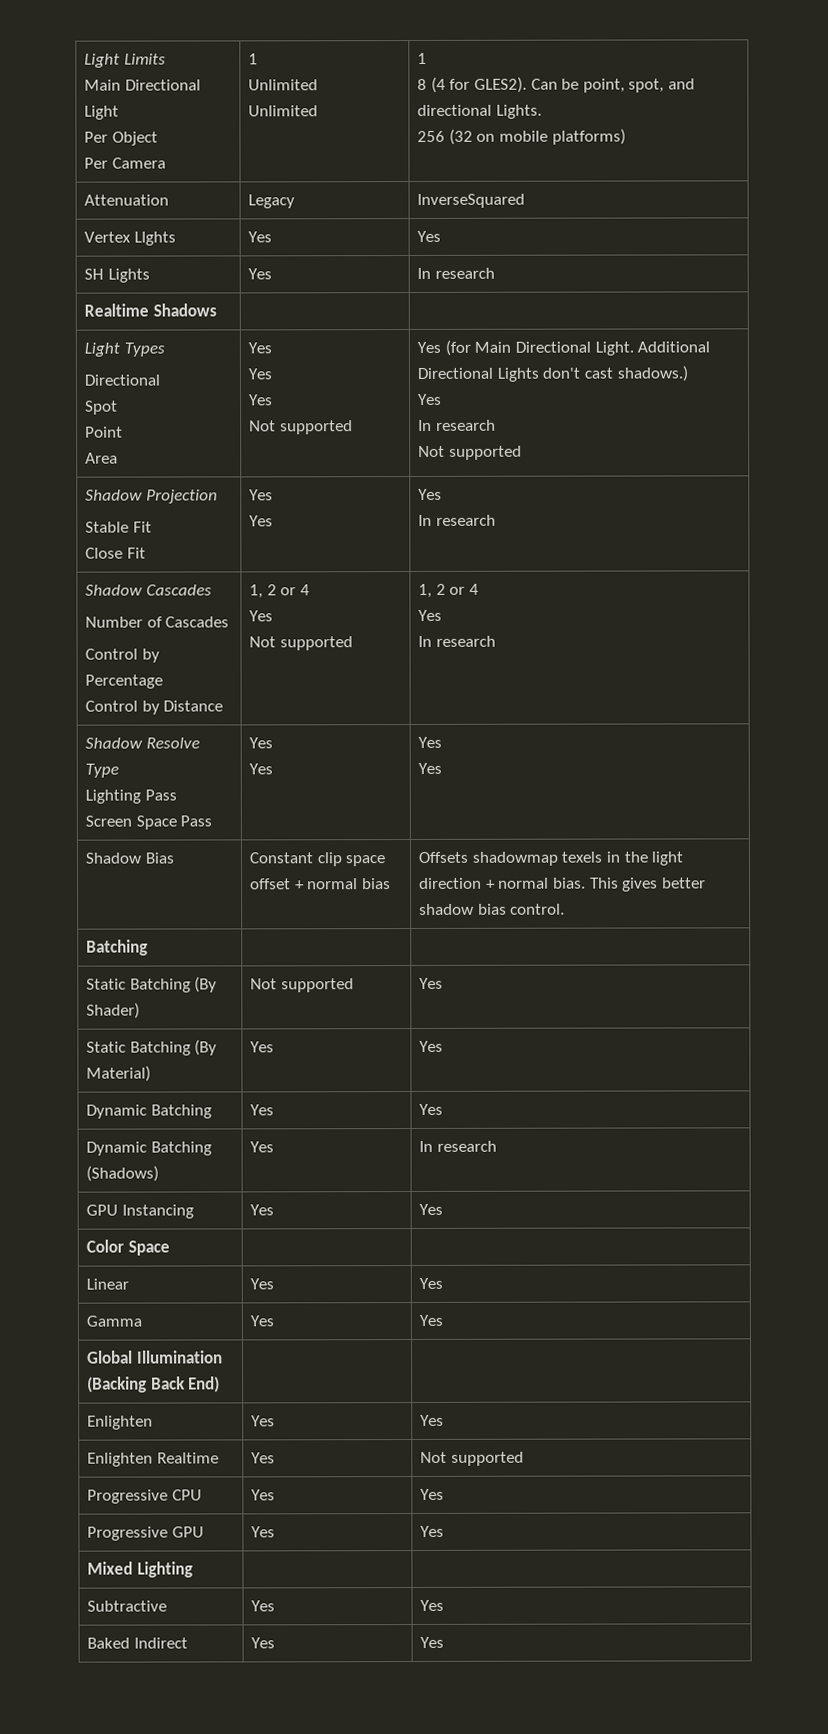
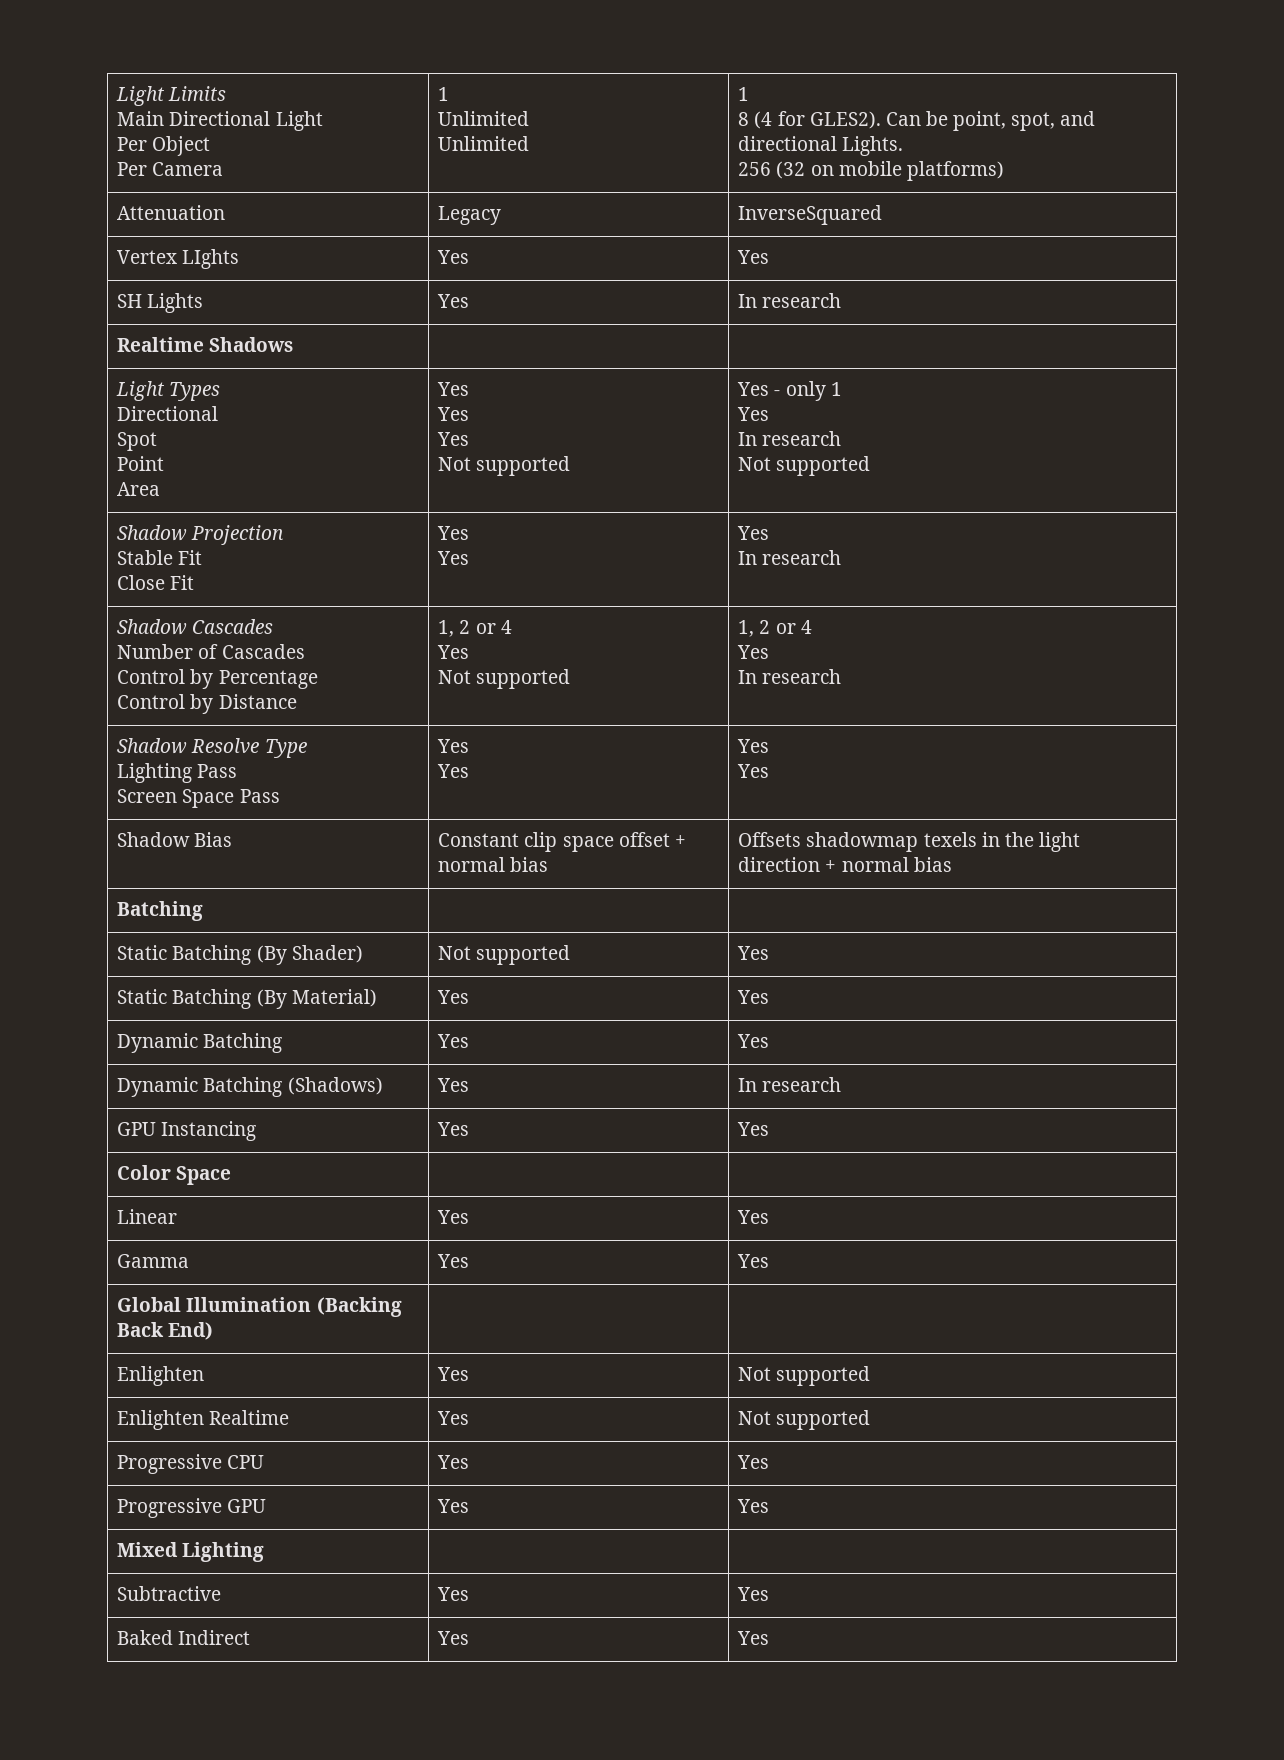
[444,339,711,356] [417,365,688,382] (for Main Directional Light. Additional Directional Lights don't cast shadows.) -> [774,381,842,401] - only 1
[552,877,706,892] [419,903,566,915] bias. This gives better shadow bias control. -> [913,857,952,872] bias
[420,1414,445,1426] Yes -> [738,1366,871,1386] Not supported

